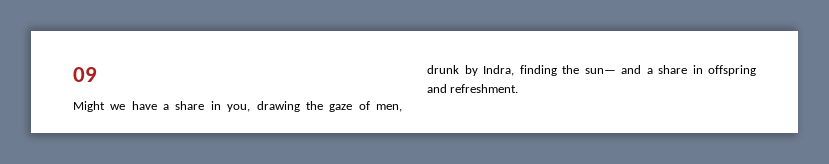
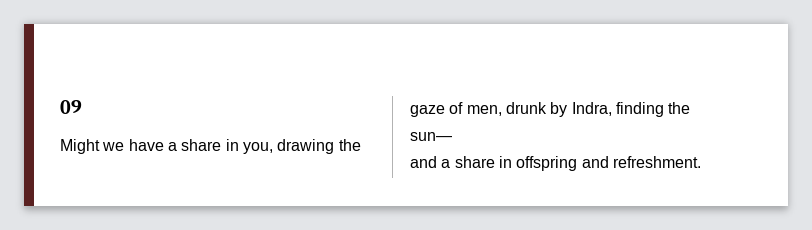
(616, 71) none -> (452, 136) //

